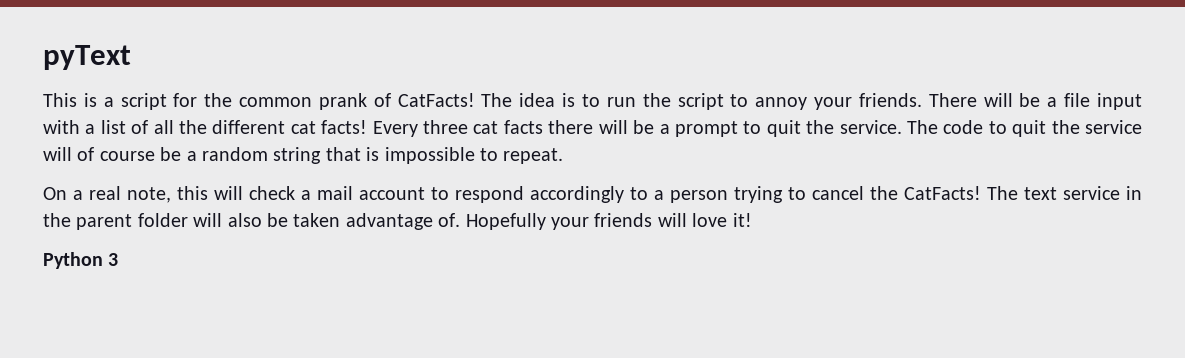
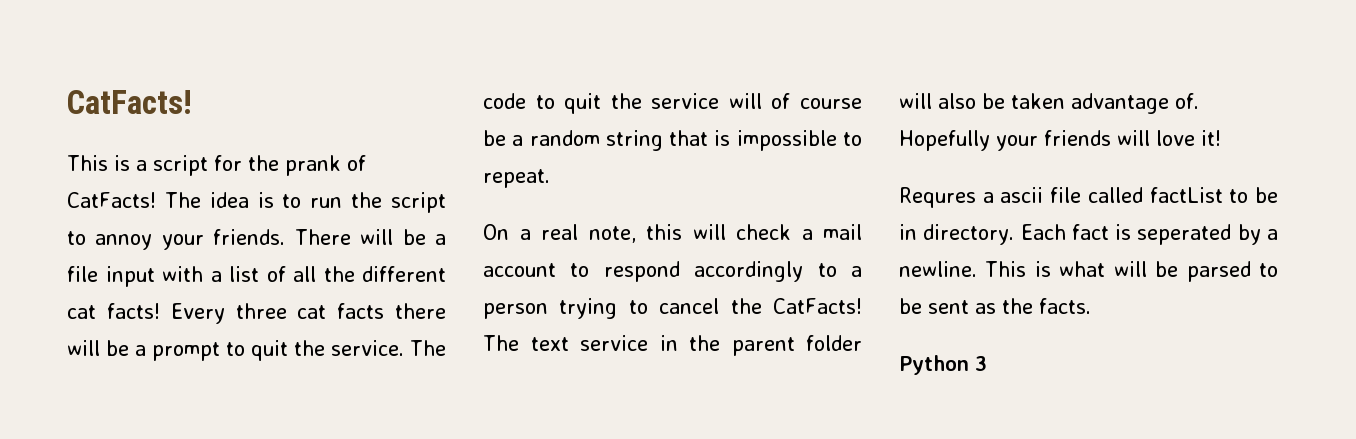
[43,45,131,70] pyText -> [67,90,192,114] CatFacts!
[239,97,313,107] common -> (279, 163) none
(752, 220) none -> [899,187,1278,208] [899,224,1278,245] [899,261,1278,282] [899,298,1091,314] // Requres a ascii file called factList to be in directory. Each fact is seperated by a newline. This is what will be parsed to be sent as the facts.

